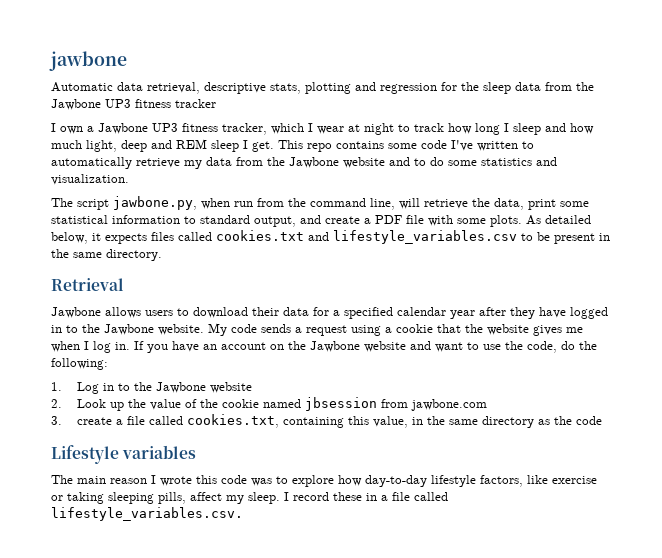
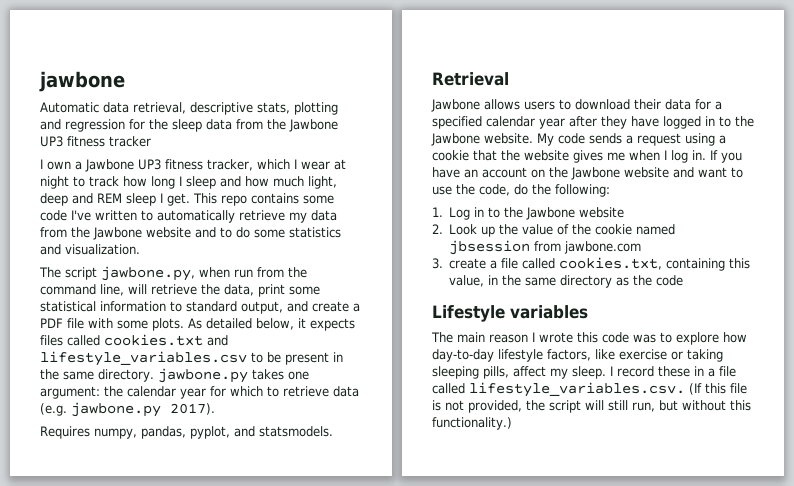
(162, 255) none -> [157,368,309,383] [40,386,359,399] [40,402,215,417] [40,426,333,439] jawbone.py takes one argument: the calendar year for which to retrieve data (e.g. jawbone.py 2017). // Requires numpy, pandas, pyplot, and statsmodels.
(243, 514) none -> [689,383,747,395] [432,400,751,413] [432,417,512,430] (If this file is not provided, the script will still run, but without this functionality.)

